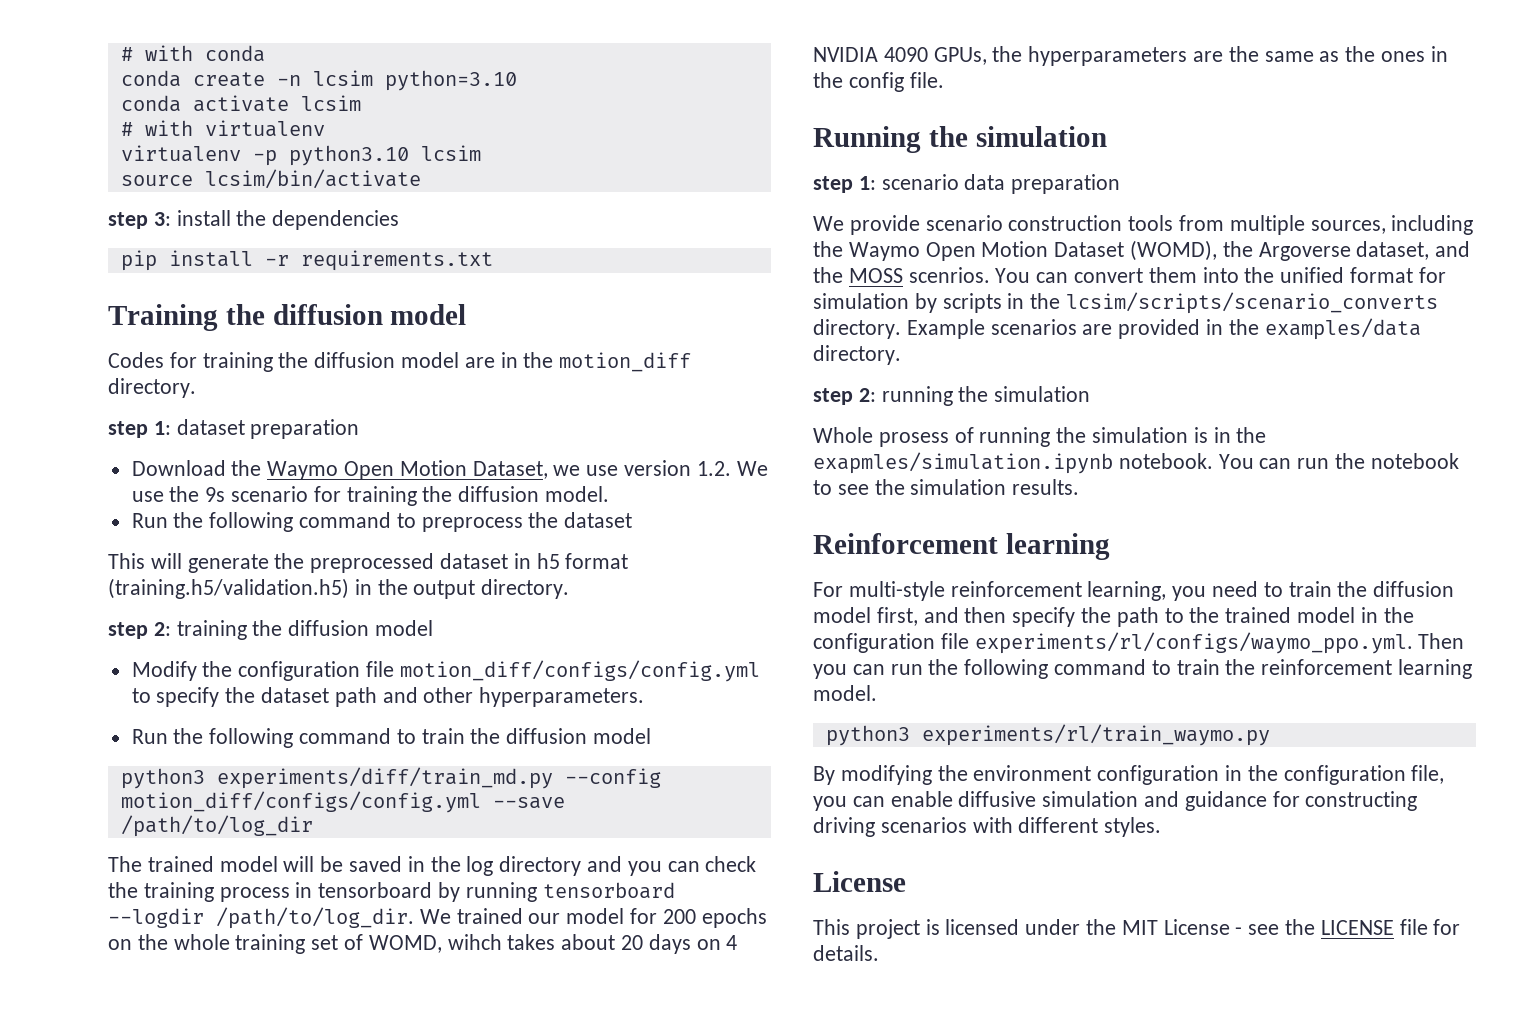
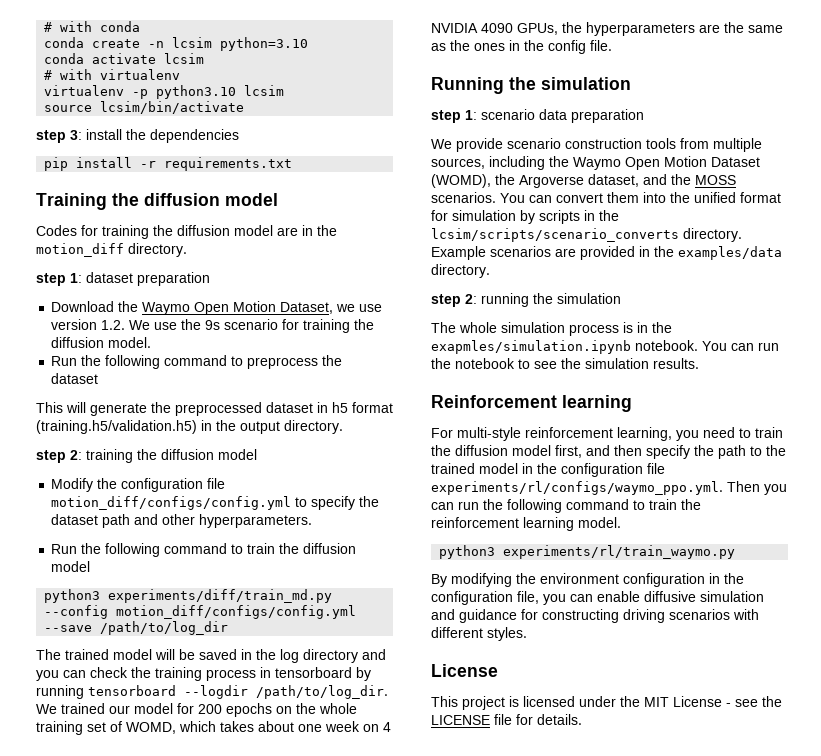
[447,934,502,950] wihch -> [179,721,216,732] which
[621,934,691,954] 20 days -> [298,721,360,732] one week
[908,267,990,283] scenrios. -> [431,192,496,203] scenarios.
[813,427,1189,447] Whole prosess of running the simulation -> [431,322,619,336] The whole simulation process

